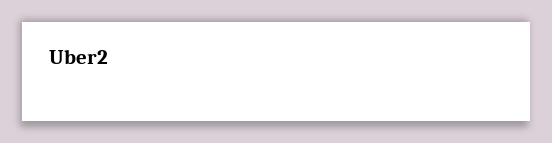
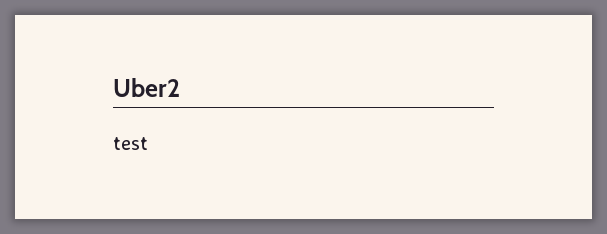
(108, 56) none -> [113,137,148,150] // test

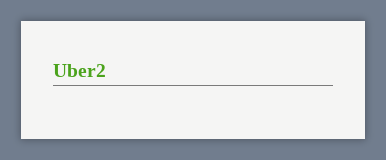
[113,137,148,150] // test -> (106, 70) none

